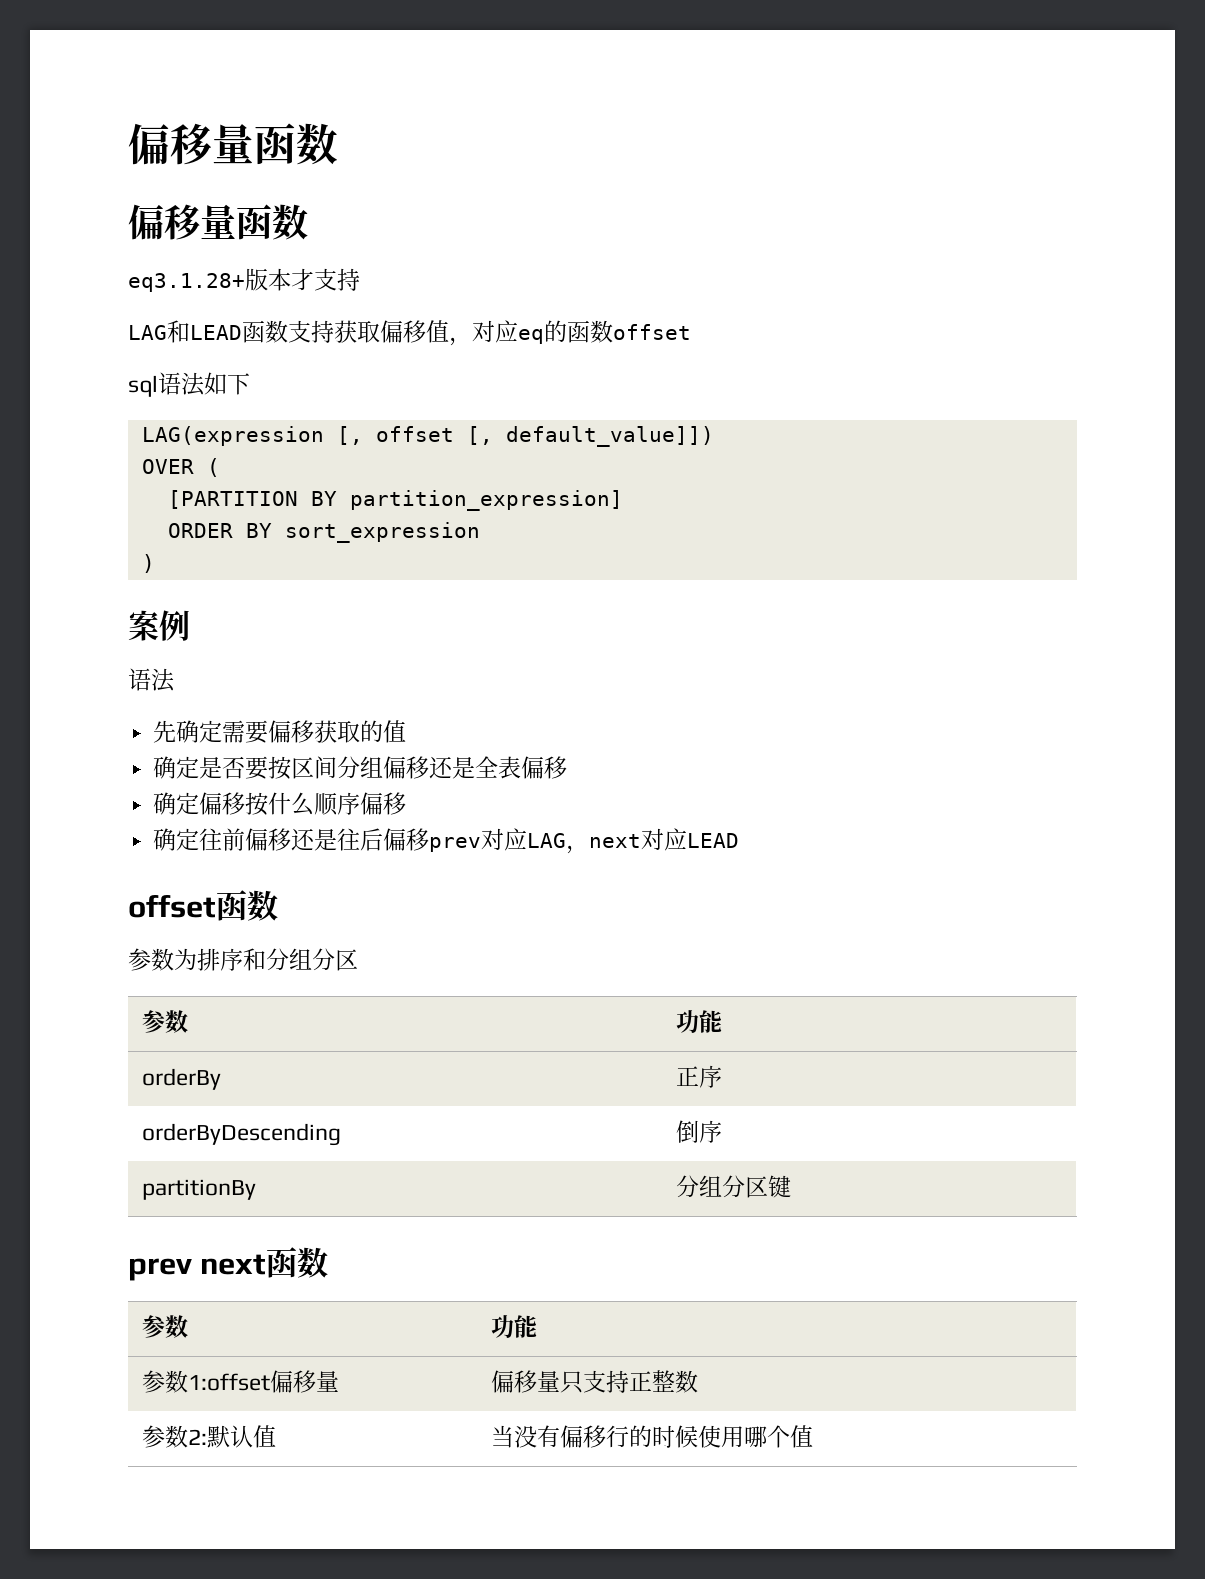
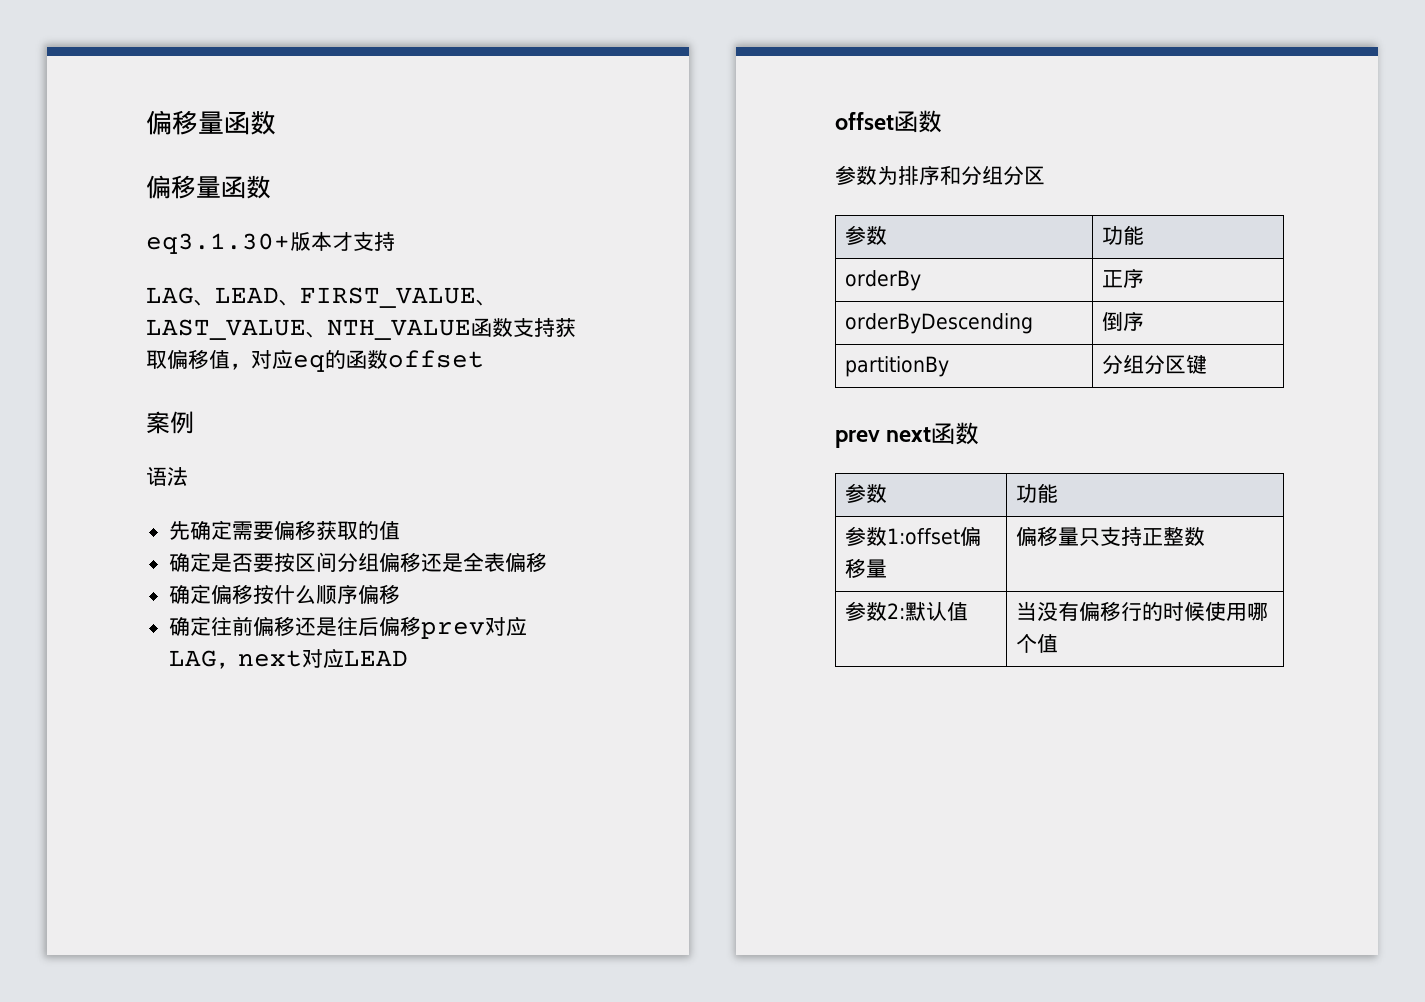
[128,273,245,292] eq3.1.28+ -> [146,233,290,254] eq3.1.30+
[167,320,242,343] 和LEAD -> [194,287,497,308] [146,319,471,340] 、LEAD、FIRST_VALUE、LAST_VALUE、NTH_VALUE
[128,372,250,397] [141,426,714,447] [141,458,220,477] [167,490,623,511] [167,522,480,543] [141,554,155,573] // sql语法如下 // LAG(expression [, offset [, default_value]]) // OVER ( // [PARTITION BY partition_expression] // ORDER BY sort_expression // ) -> (484, 359) none

